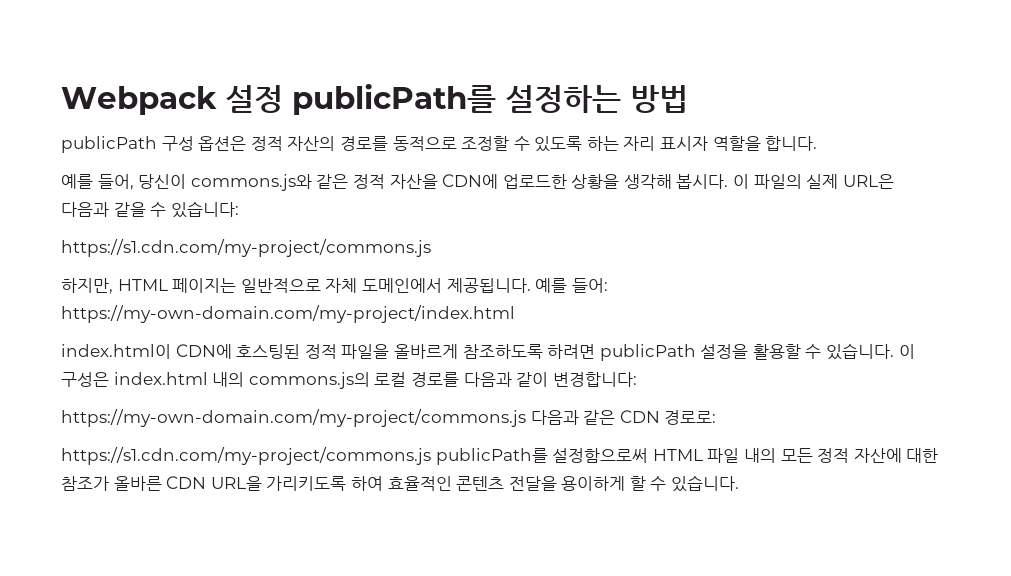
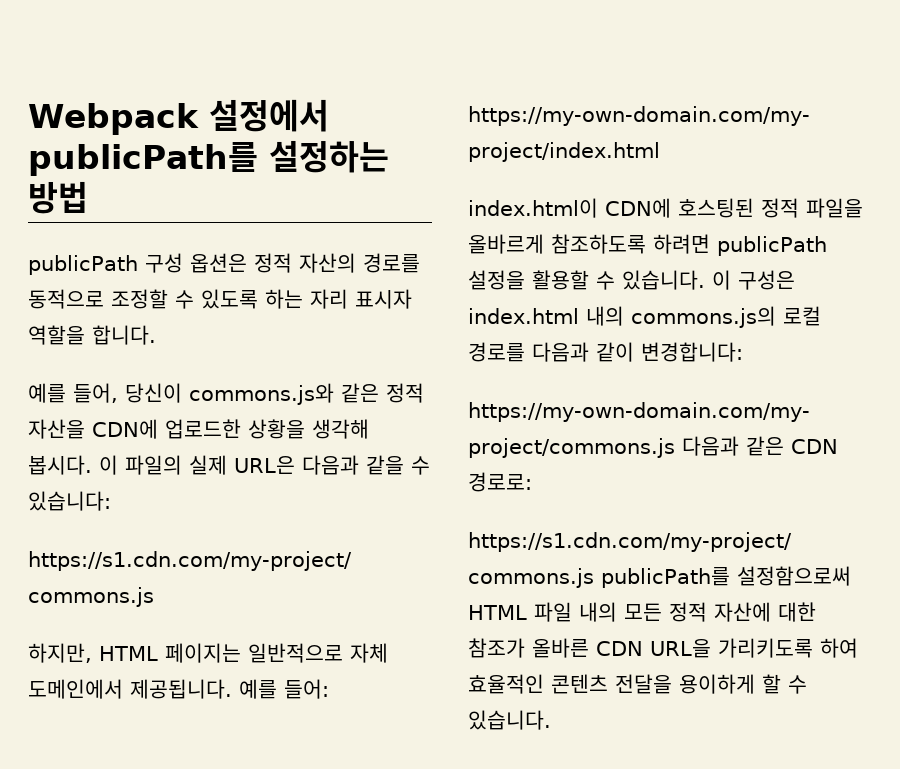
[225,85,283,113] 설정 -> [208,99,329,132] 설정에서

